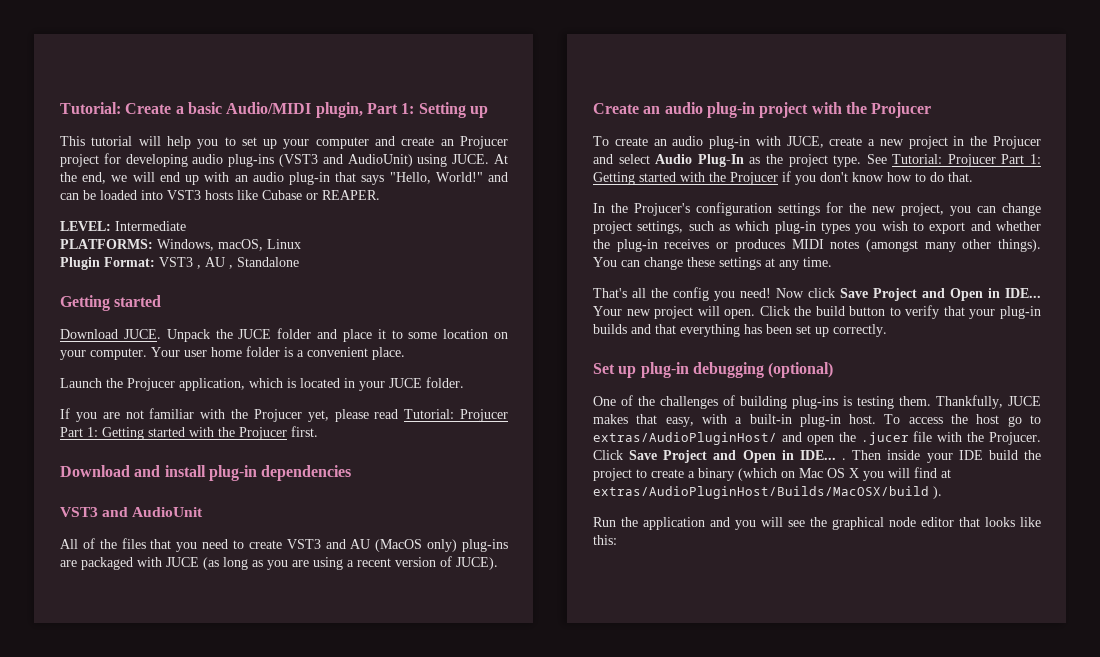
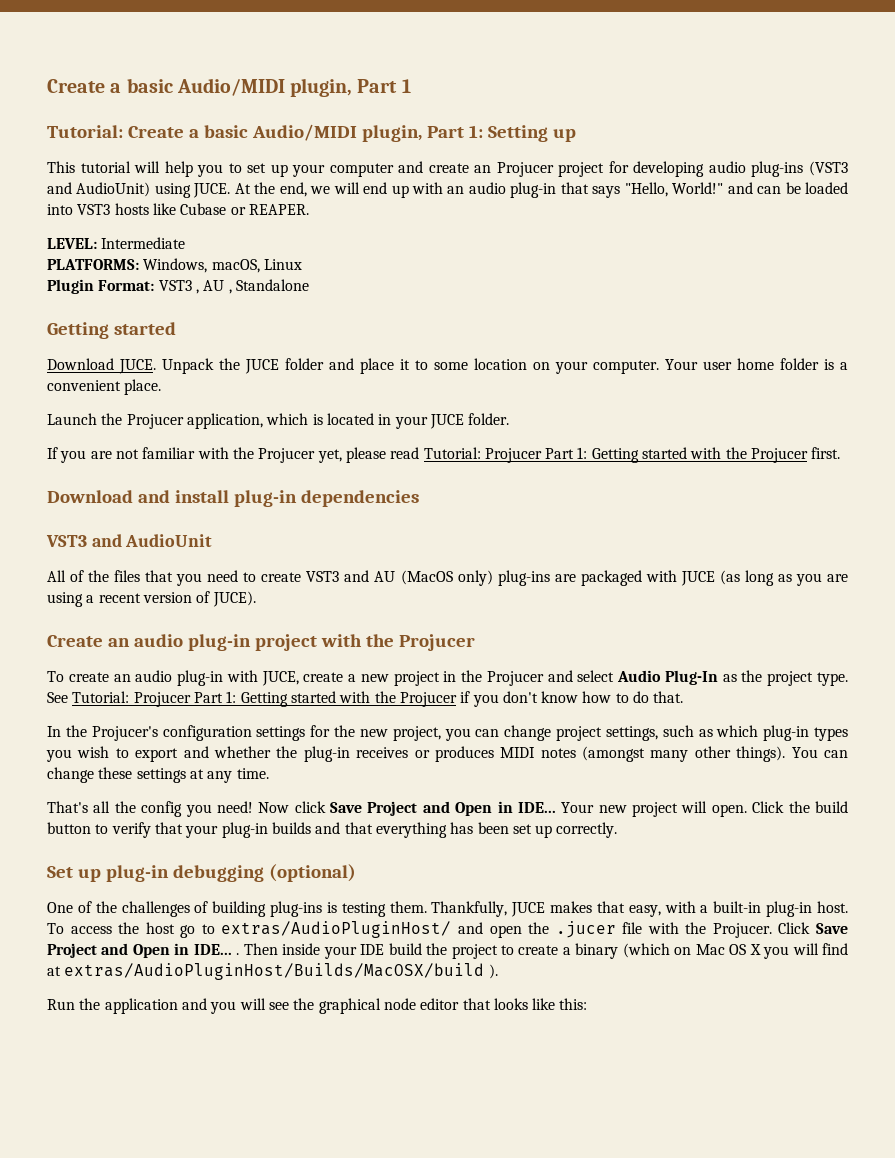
(60, 108) none -> [47,78,411,97] Create a basic Audio/MIDI plugin, Part 1 //

